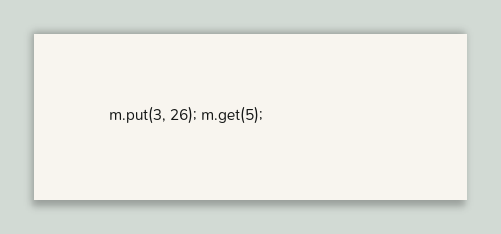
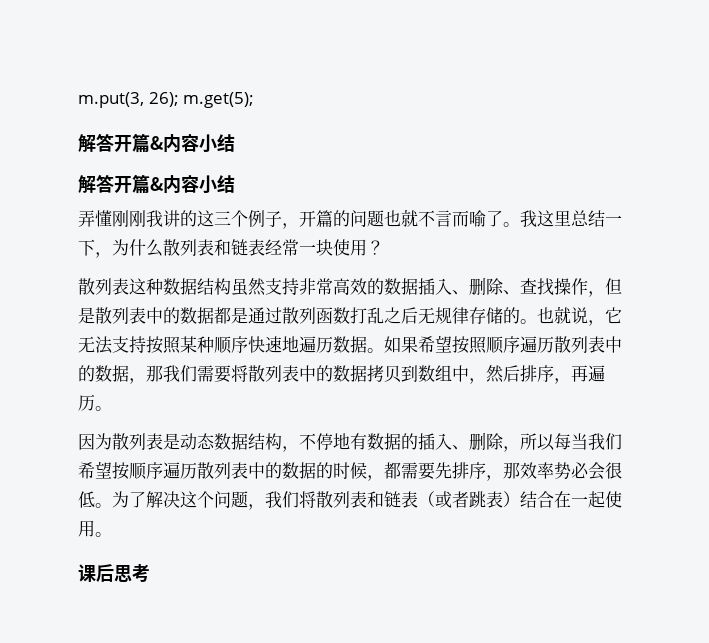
(264, 115) none -> [78,133,235,153] [78,174,235,194] [78,209,622,229] [78,239,384,258] [78,277,622,297] [78,306,622,326] [78,335,622,354] [78,365,605,384] [78,394,112,411] [78,432,622,452] [78,461,622,481] [78,491,622,510] [78,520,112,537] [78,564,150,582] // 解答开篇&内容小结 // 解答开篇&内容小结 // 弄懂刚刚我讲的这三个例子，开篇的问题也就不言而喻了。我这里总结一下，为什么散列表和链表经常一块使用？ // 散列表这种数据结构虽然支持非常高效的数据插入、删除、查找操作，但是散列表中的数据都是通过散列函数打乱之后无规律存储的。也就说，它无法支持按照某种顺序快速地遍历数据。如果希望按照顺序遍历散列表中的数据，那我们需要将散列表中的数据拷贝到数组中，然后排序，再遍历。 // 因为散列表是动态数据结构，不停地有数据的插入、删除，所以每当我们希望按顺序遍历散列表中的数据的时候，都需要先排序，那效率势必会很低。为了解决这个问题，我们将散列表和链表（或者跳表）结合在一起使用。 // 课后思考

